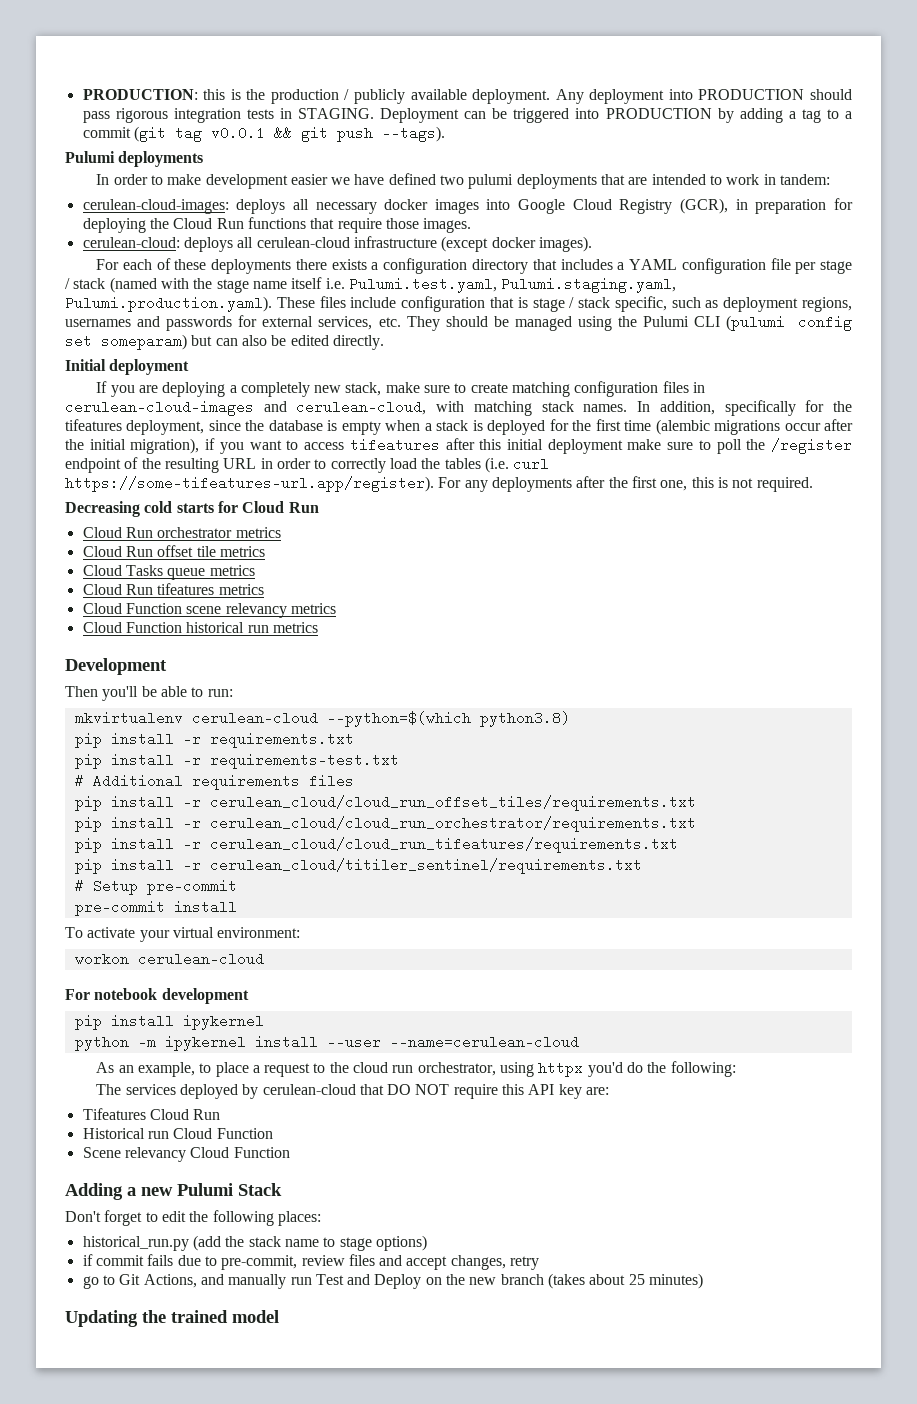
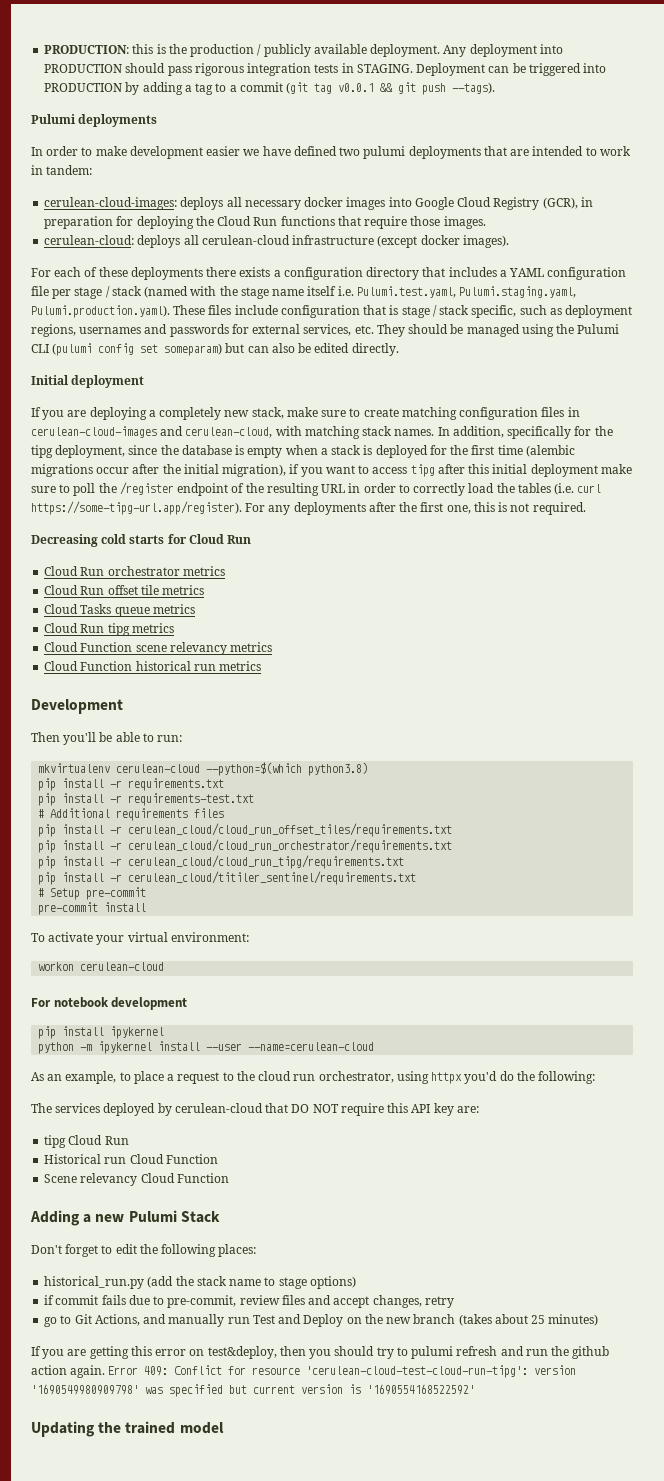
[65,419,122,431] tifeatures -> [31,445,53,458] tipg
[349,438,440,452] tifeatures -> [410,464,435,477] tipg
[65,476,434,492] https://some-tifeatures-url.app/register). -> [31,501,242,515] https://some-tipg-url.app/register).
[157,583,215,595] tifeatures -> [107,623,130,636] tipg
[209,837,678,853] cerulean_cloud/cloud_run_tifeatures/requirements.txt -> [128,855,405,869] cerulean_cloud/cloud_run_tipg/requirements.txt
[82,1108,146,1120] Tifeatures -> [44,1135,67,1148] tipg
(704, 1281) none -> [31,1346,610,1359] [31,1365,577,1378] [31,1384,475,1397] // If you are getting this error on test&deploy, then you should try to pulumi refresh and run the github action again. Error 409: Conflict for resource 'cerulean-cloud-test-cloud-run-tipg': version '1690549980909798' was specified but current version is '1690554168522592'

